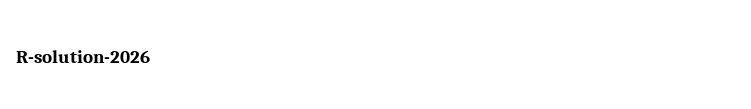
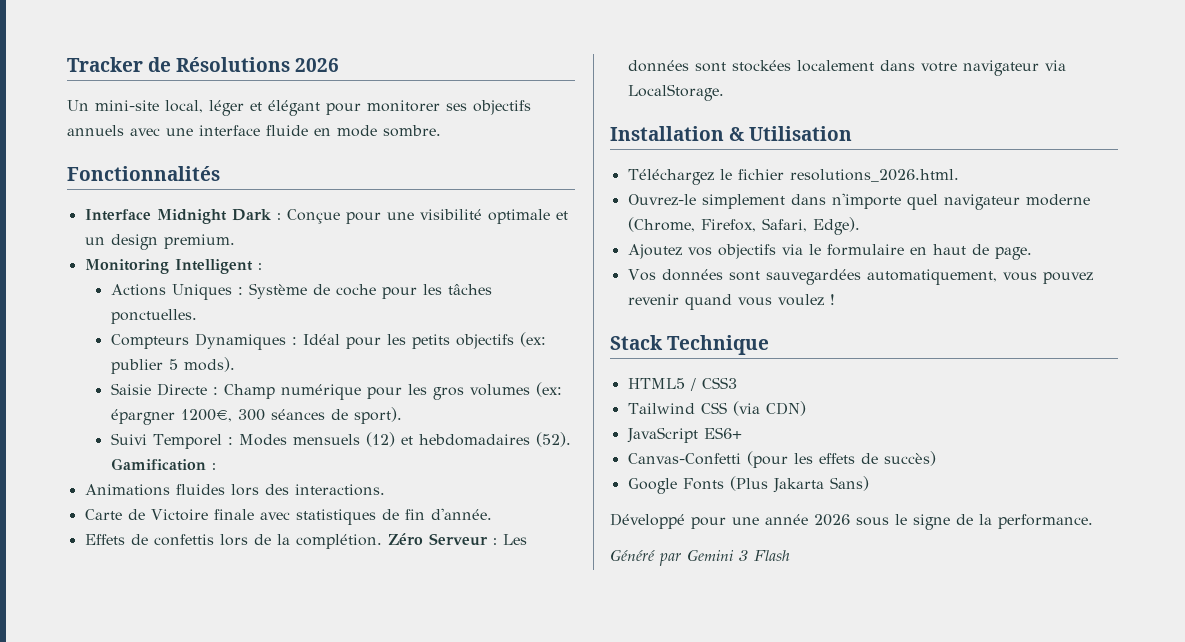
[16,50,150,63] R-solution-2026 -> [67,57,340,72] [67,100,531,116] [67,125,441,137] [67,166,220,181] [84,209,568,224] [84,234,235,250] [84,259,262,274] [110,283,492,300] [110,309,197,324] [110,332,546,350] [110,357,235,374] [110,382,562,400] [110,407,402,425] [110,432,571,449] [110,458,216,471] [84,484,385,496] [84,508,492,525] [84,533,527,549] [627,60,1066,76] [627,84,724,101] [610,126,853,141] [627,169,959,185] [627,193,1090,210] [627,217,860,235] [627,244,1032,260] [627,269,1093,285] [627,294,835,310] [610,335,770,355] [627,377,737,391] [627,401,806,416] [626,427,742,443] [627,451,936,468] [627,476,869,494] [610,513,1093,530] [610,549,790,566] Tracker de Résolutions 2026 // Un mini-site local, léger et élégant pour monitorer ses objectifs annuels avec une interface fluide en mode sombre. // Fonctionnalités // Interface Midnight Dark : Conçue pour une visibilité optimale et un design premium. // Monitoring Intelligent : // Actions Uniques : Système de coche pour les tâches ponctuelles. // Compteurs Dynamiques : Idéal pour les petits objectifs (ex: publier 5 mods). // Saisie Directe : Champ numérique pour les gros volumes (ex: épargner 1200€, 300 séances de sport). // Suivi Temporel : Modes mensuels (12) et hebdomadaires (52). Gamification : // Animations fluides lors des interactions. // Carte de Victoire finale avec statistiques de fin d'année. // Effets de confettis lors de la complétion. Zéro Serveur : Les données sont stockées localement dans votre navigateur via LocalStorage. // Installation & Utilisation // Téléchargez le fichier resolutions_2026.html. // Ouvrez-le simplement dans n'importe quel navigateur moderne (Chrome, Firefox, Safari, Edge). // Ajoutez vos objectifs via le formulaire en haut de page. // Vos données sont sauvegardées automatiquement, vous pouvez revenir quand vous voulez ! // Stack Technique // HTML5 / CSS3 // Tailwind CSS (via CDN) // JavaScript ES6+ // Canvas-Confetti (pour les effets de succès) // Google Fonts (Plus Jakarta Sans) // Développé pour une année 2026 sous le signe de la performance. // Généré par Gemini 3 Flash

